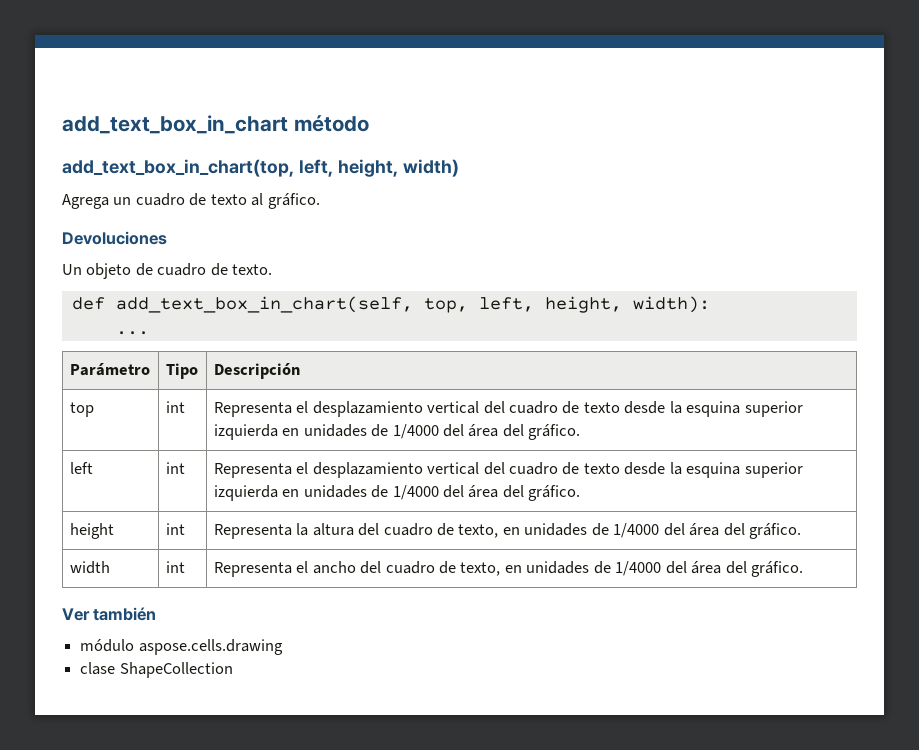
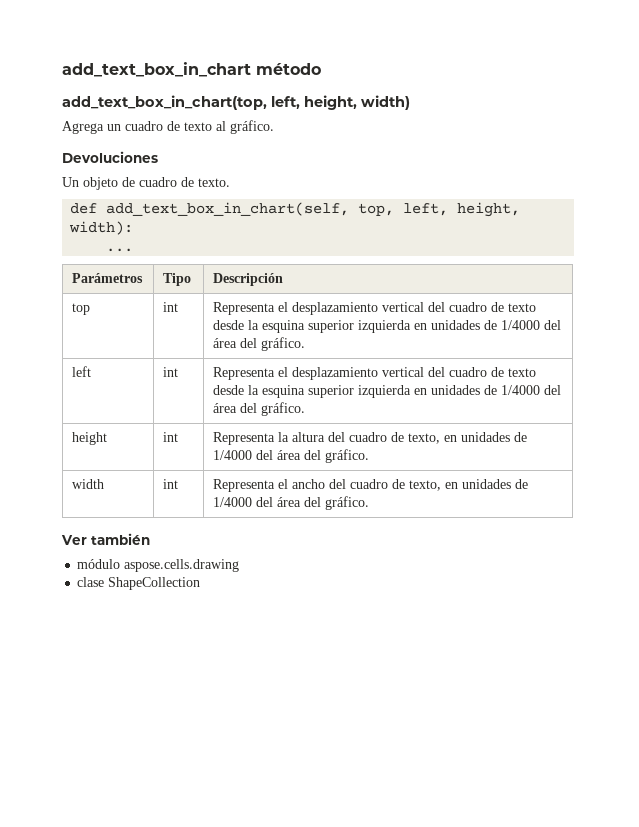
[69,363,150,376] Parámetro -> [72,273,144,283] Parámetros

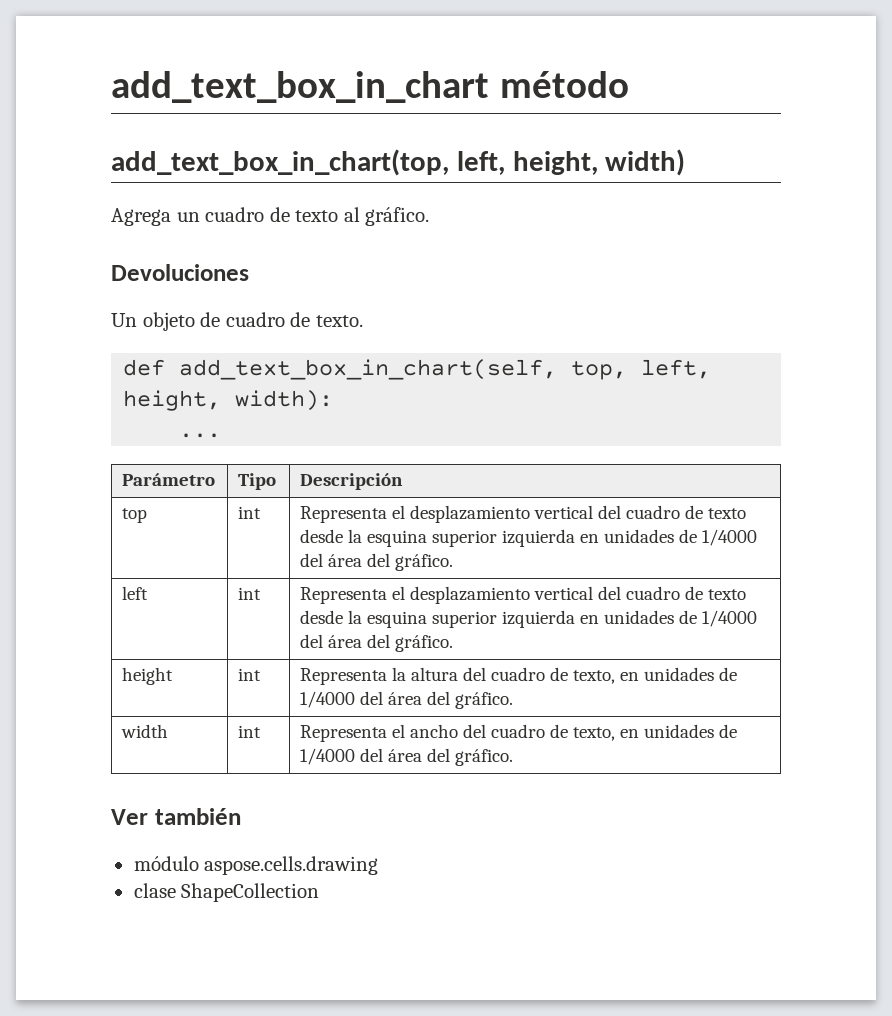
[72,273,144,283] Parámetros -> [122,473,216,486] Parámetro

